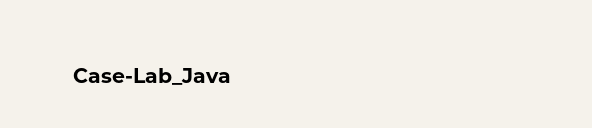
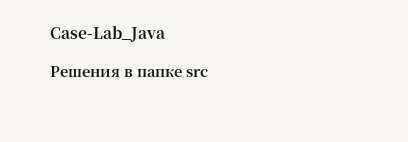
(231, 76) none -> [50,66,208,77] // Решения в папке src

